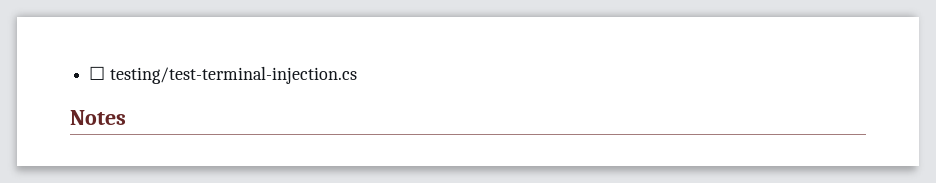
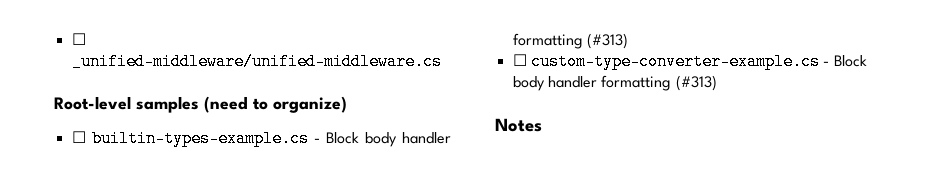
[89,66,357,84] ☐ testing/test-terminal-injection.cs -> [71,33,86,45] [71,53,442,70] [54,96,347,113] [71,130,451,147] [512,33,628,49] [512,53,867,70] [512,75,717,91] ☐ _unified-middleware/unified-middleware.cs // Root-level samples (need to organize) // ☐ builtin-types-example.cs - Block body handler formatting (#313) // ☐ custom-type-converter-example.cs - Block body handler formatting (#313)

